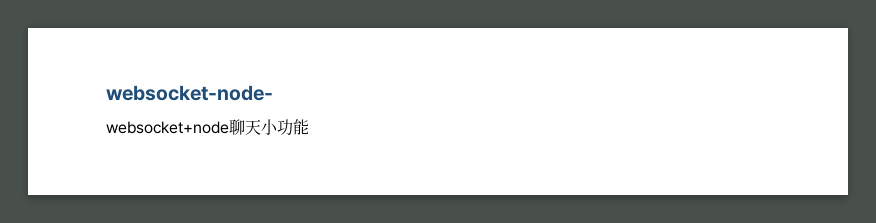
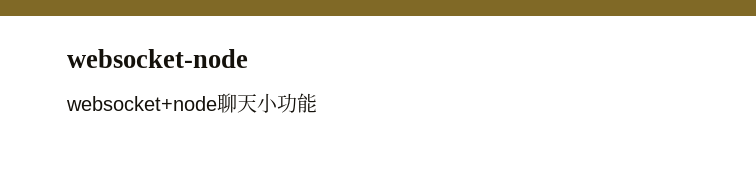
[106,85,273,101] websocket-node- -> [67,49,248,68] websocket-node

